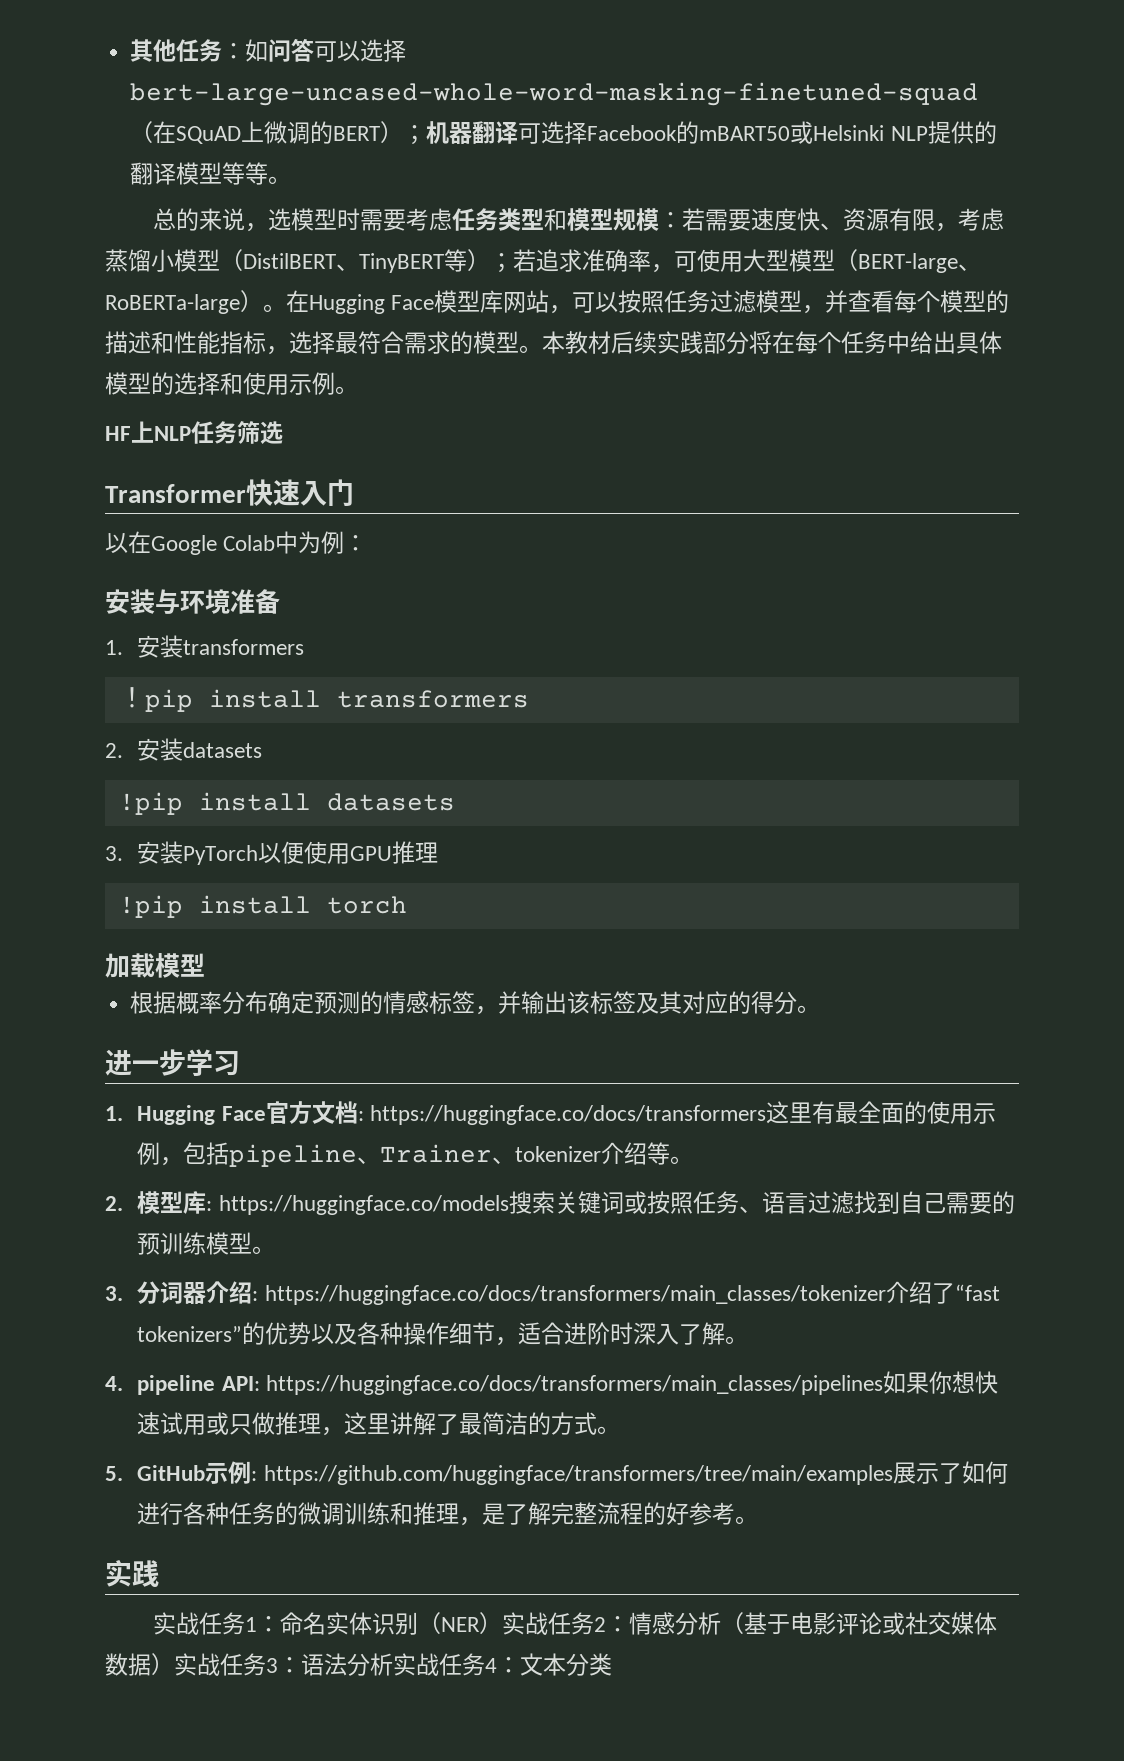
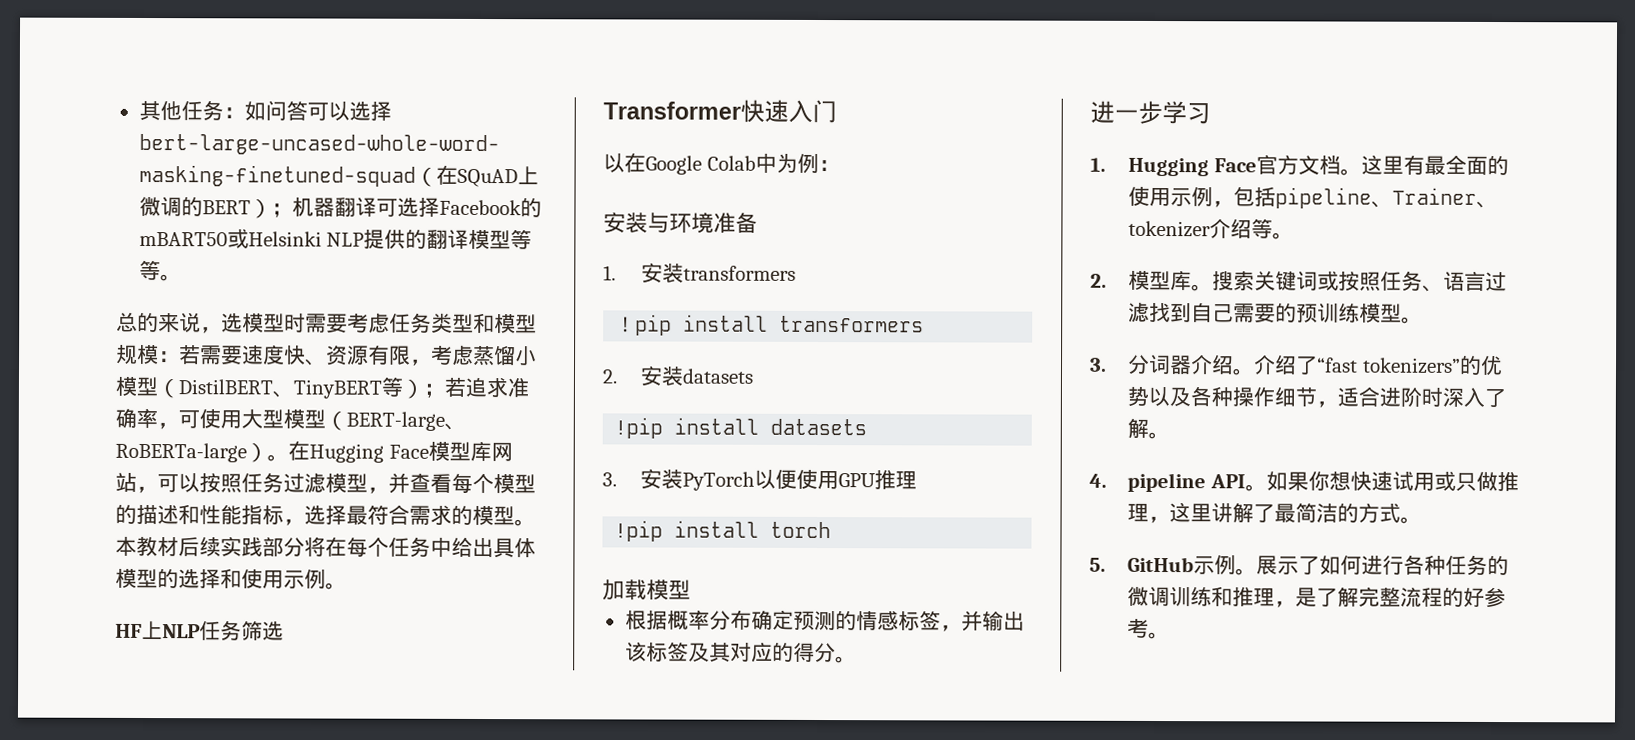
[357,1105,766,1125] : https://huggingface.co/docs/transformers -> [1339,168,1362,176] 。
[206,1195,509,1215] : https://huggingface.co/models -> [1191,284,1214,292] 。
[252,1285,886,1305] : https://huggingface.co/docs/transformers/main_classes/tokenizer -> [1232,368,1256,376] 。
[221,1375,883,1395] API: https://huggingface.co/docs/transformers/main_classes/pipelines -> [1210,474,1267,492] API。
[251,1465,893,1485] : https://github.com/huggingface/transformers/tree/main/examples -> [1235,568,1258,576] 。
[105,1560,159,1587] [153,1612,998,1635] [105,1653,612,1676] // 实践 // 实战任务1：命名实体识别（NER）实战任务2：情感分析（基于电影评论或社交媒体数据）实战任务3：语法分析实战任务4：文本分类 -> (1171, 635) none

